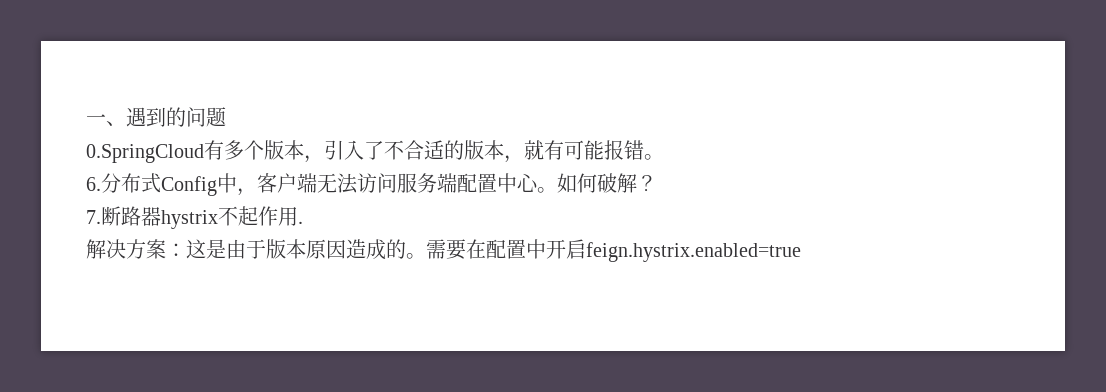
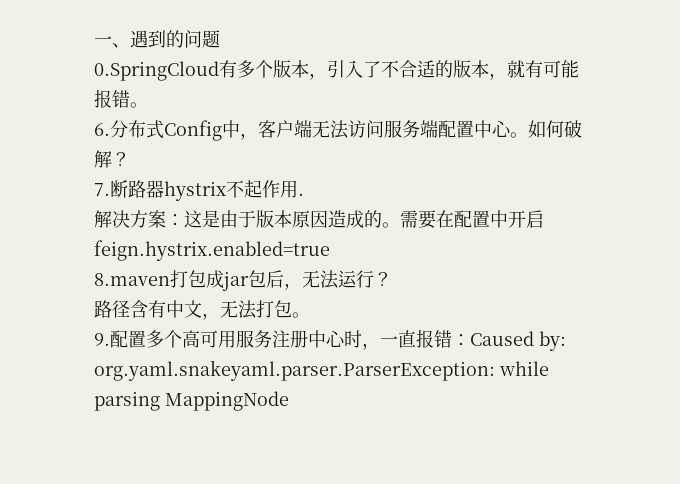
(801, 252) none -> [94,270,392,291] [94,300,310,320] [94,329,566,351] [94,360,549,381] [94,391,289,411] // 8.maven打包成jar包后，无法运行？ // 路径含有中文，无法打包。 // 9.配置多个高可用服务注册中心时，一直报错：Caused by: org.yaml.snakeyaml.parser.ParserException: while parsing MappingNode

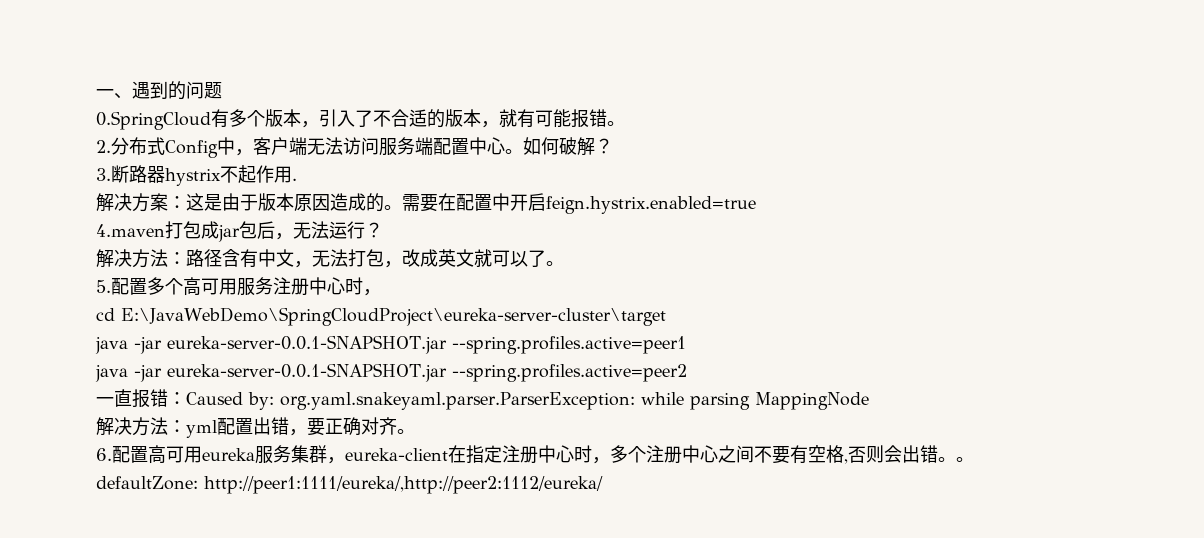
[94,123,110,136] 6. -> [96,140,111,153] 2.
[94,183,110,196] 7. -> [96,168,111,181] 3.
[94,273,170,286] 8.maven -> [96,224,165,237] 4.maven
(392, 279) none -> [96,249,186,268] 解决方法：
[292,312,310,318] [94,333,110,346] 。 // 9. -> [384,249,564,268] [96,280,111,293] ，改成英文就可以了。 // 5.
(380, 346) none -> [96,307,666,326] [95,335,686,354] [95,363,687,382] // cd E:\JavaWebDemo\SpringCloudProject\eureka-server-cluster\target // java -jar eureka-server-0.0.1-SNAPSHOT.jar --spring.profiles.active=peer1 // java -jar eureka-server-0.0.1-SNAPSHOT.jar --spring.profiles.active=peer2 //
(289, 401) none -> [96,417,415,438] [96,445,974,464] [96,476,603,494] // 解决方法：yml配置出错，要正确对齐。 // 6.配置高可用eureka服务集群，eureka-client在指定注册中心时，多个注册中心之间不要有空格,否则会出错。。 // defaultZone: http://peer1:1111/eureka/,http://peer2:1112/eureka/

